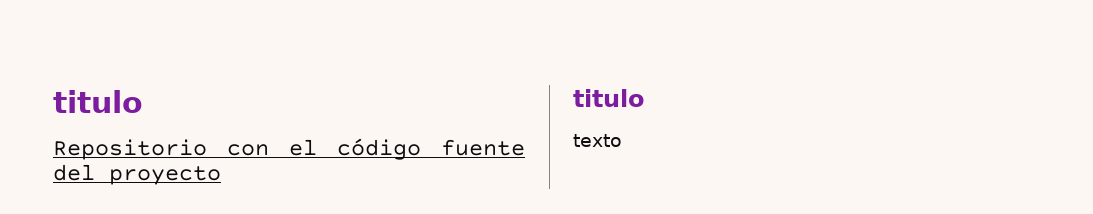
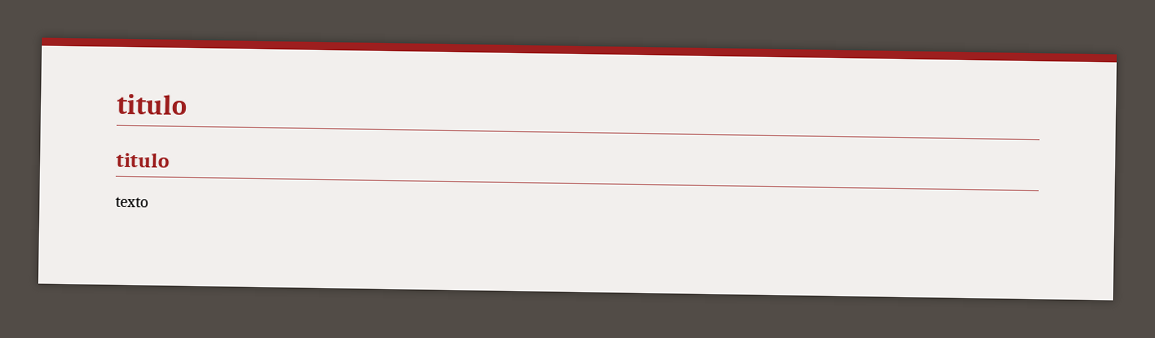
[53,90,143,113] [53,138,525,160] [53,164,221,185] titulo // Repositorio con el código fuente del proyecto -> [116,93,188,115] titulo

